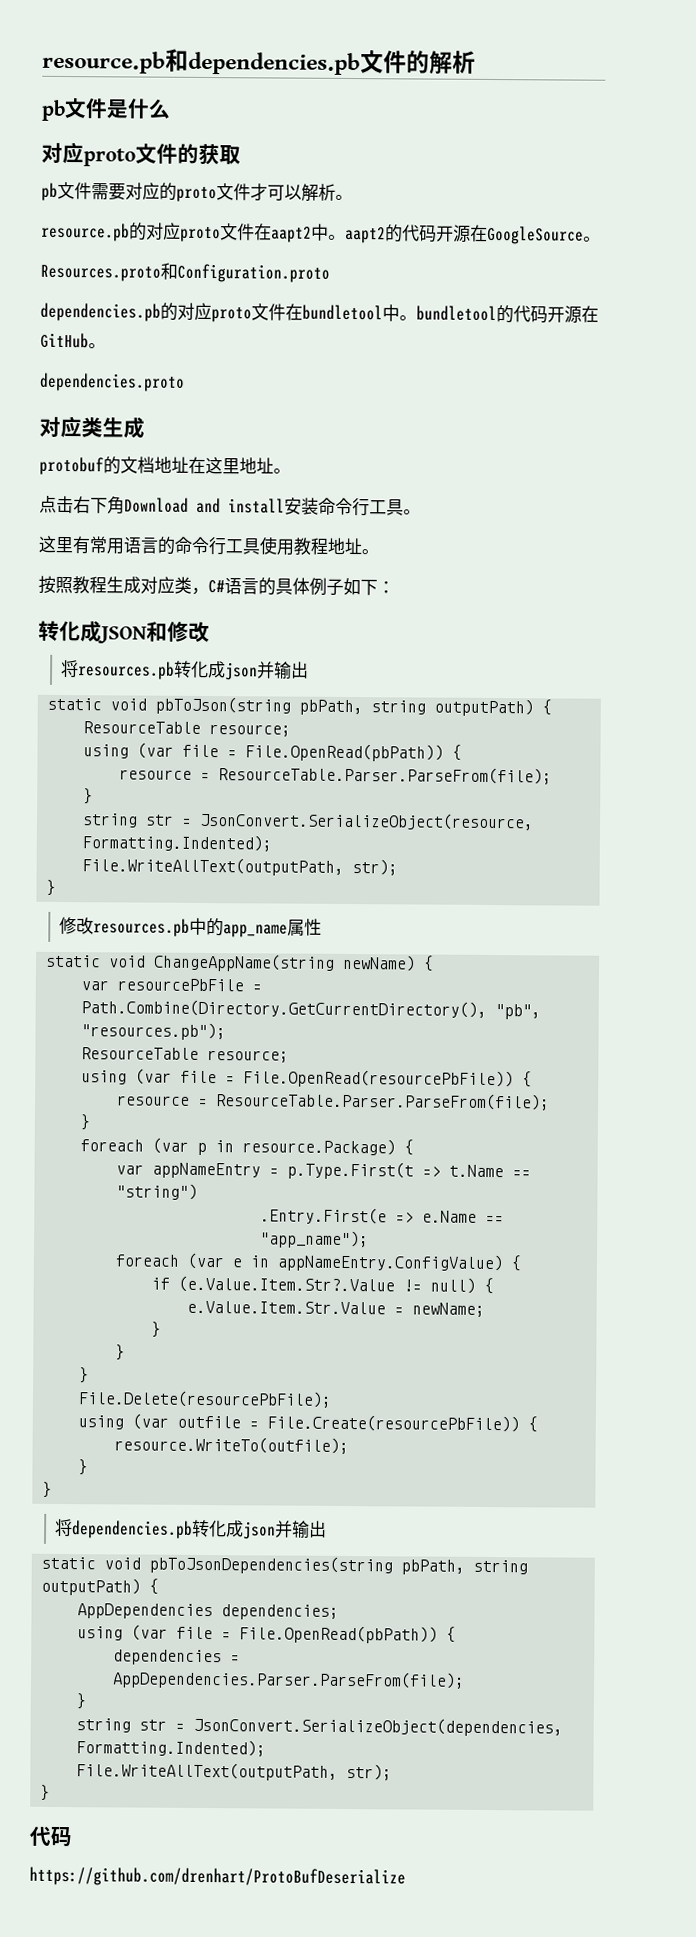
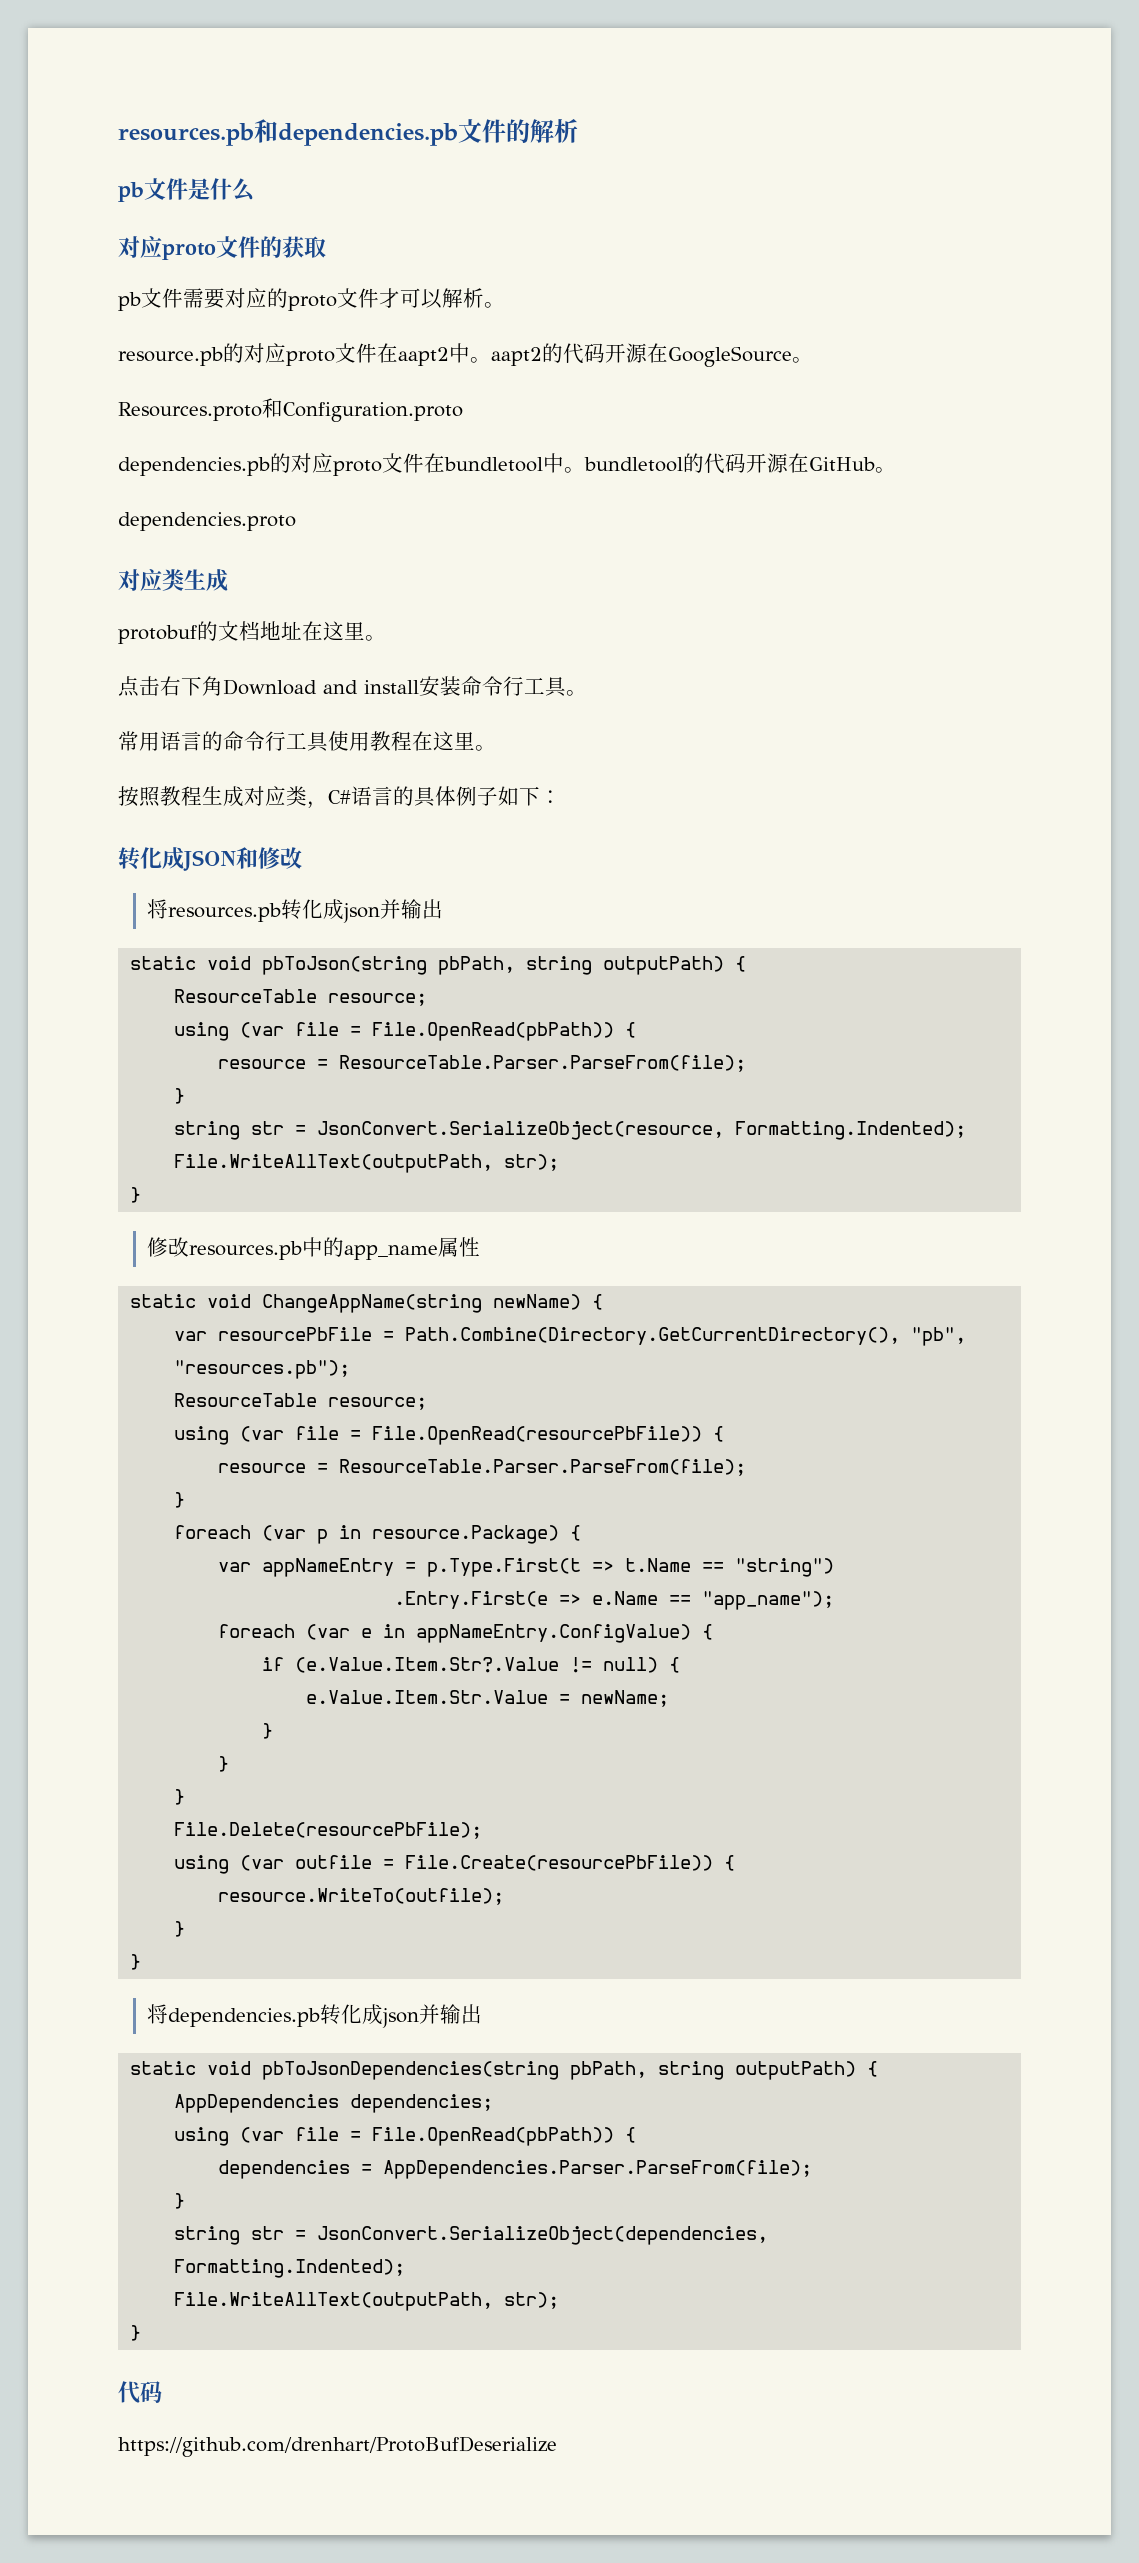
[42,50,166,74] resource.pb -> [118,123,254,146] resources.pb
[239,457,274,475] 地址 -> (365, 631) none
[38,535,91,555] 这里有 -> (587, 693) none
[327,537,363,555] 地址 -> [412,731,475,751] 在这里

